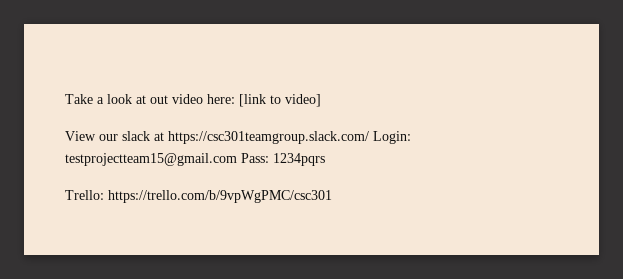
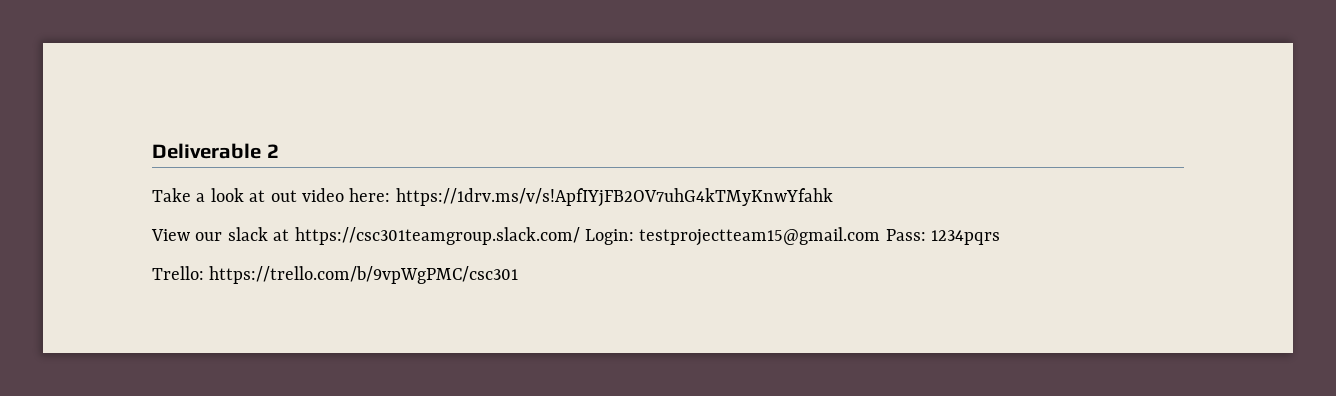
(65, 99) none -> [152,143,279,159] Deliverable 2 //
[239,94,321,107] [link to video] -> [395,188,833,207] https://1drv.ms/v/s!ApfIYjFB2OV7uhG4kTMyKnwYfahk

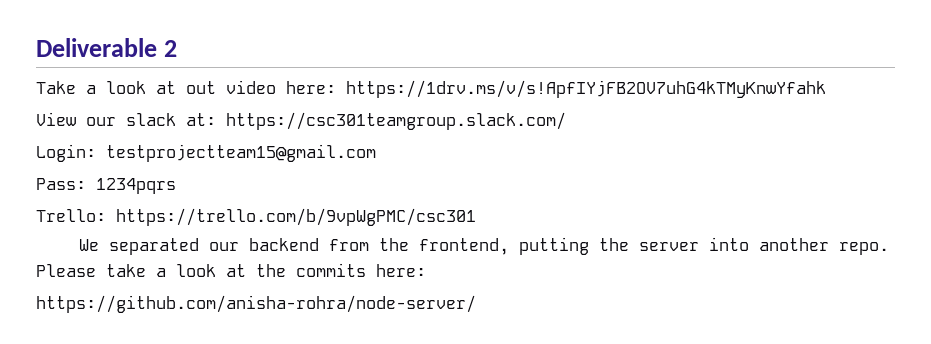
[273,229,290,241] at -> [186,113,216,126] at:
(580, 236) none -> (566, 121) //
(881, 236) none -> (376, 153) //
(519, 275) none -> [79,237,890,255] [36,263,426,277] [36,295,476,313] // We separated our backend from the frontend, putting the server into another repo. Please take a look at the commits here: // https://github.com/anisha-rohra/node-server/

